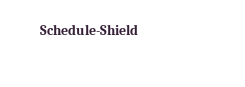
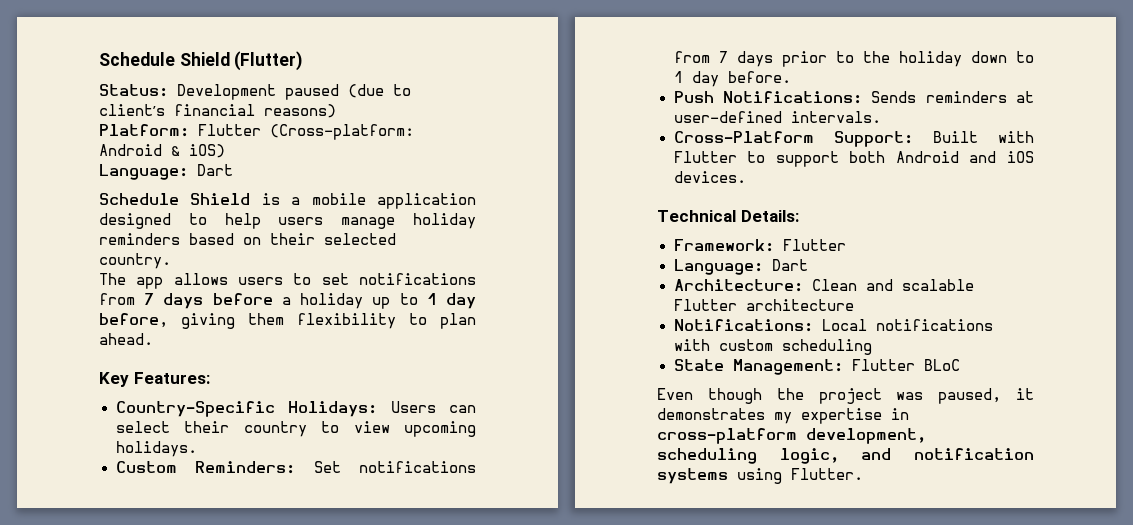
[40,24,138,35] Schedule-Shield -> [99,51,303,71] [99,84,411,100] [99,104,336,118] [99,124,414,140] [99,144,225,158] [99,164,233,180] [99,193,476,209] [99,213,477,229] [99,233,396,245] [99,253,171,269] [99,273,477,289] [99,293,476,309] [99,313,476,329] [99,333,153,345] [99,372,210,387] [115,401,476,417] [115,421,476,437] [115,441,197,457] [115,461,476,474] [673,51,1034,67] [673,71,791,87] [673,91,1034,104] [673,111,881,123] [673,131,1034,147] [673,151,1034,167] [673,171,746,183] [657,210,799,222] [673,239,846,252] [673,259,808,275] [673,279,974,292] [673,299,854,311] [673,319,993,332] [673,339,872,355] [673,359,960,375] [657,388,1034,404] [657,408,909,424] [657,428,926,444] [657,448,1034,464] [657,468,863,484] Schedule Shield (Flutter) // Status: Development paused (due to client’s financial reasons) // Platform: Flutter (Cross-platform: Android & iOS) // Language: Dart // Schedule Shield is a mobile application designed to help users manage holiday reminders based on their selected country. // The app allows users to set notifications from 7 days before a holiday up to 1 day before, giving them flexibility to plan ahead. // Key Features: // Country-Specific Holidays: Users can select their country to view upcoming holidays. // Custom Reminders: Set notifications from 7 days prior to the holiday down to 1 day before. // Push Notifications: Sends reminders at user-defined intervals. // Cross-Platform Support: Built with Flutter to support both Android and iOS devices. // Technical Details: // Framework: Flutter // Language: Dart // Architecture: Clean and scalable Flutter architecture // Notifications: Local notifications with custom scheduling // State Management: Flutter BLoC // Even though the project was paused, it demonstrates my expertise in cross-platform development, scheduling logic, and notification systems using Flutter.

